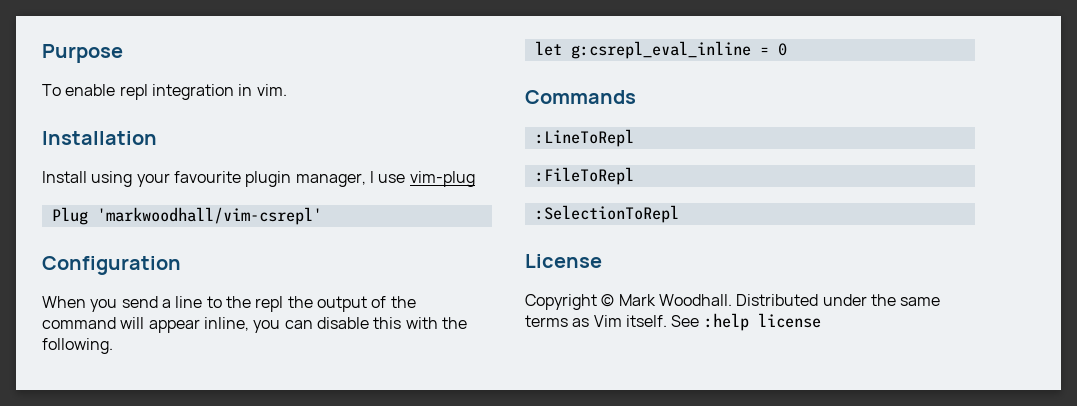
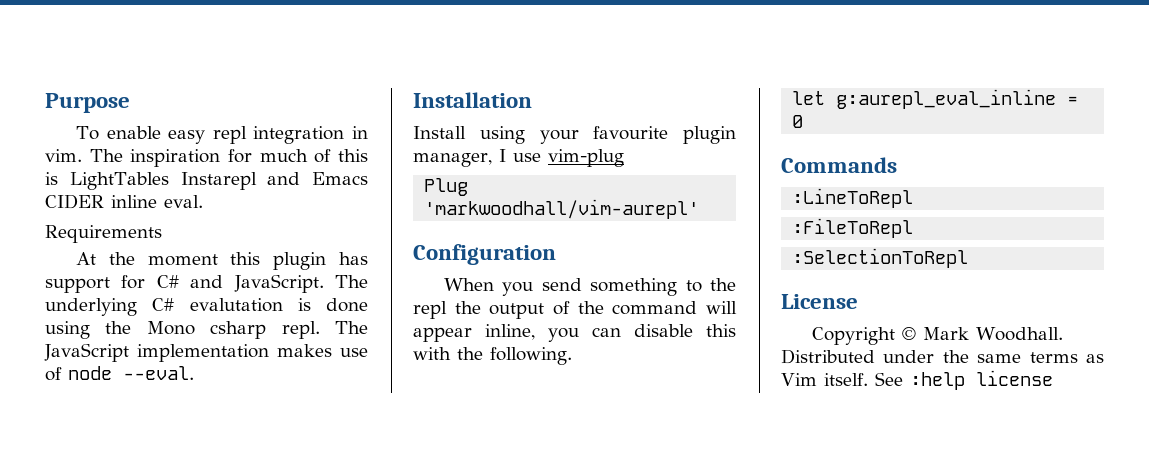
(116, 90) none -> [168,130,206,144] easy
(287, 90) none -> [89,149,368,167] [45,172,368,190] [45,194,203,209] [45,225,162,243] [75,252,368,270] [45,274,368,293] [45,298,368,316] [45,321,368,339] [44,343,368,362] [45,366,194,381] The inspiration for much of this is LightTables Instarepl and Emacs CIDER inline eval. // Requirements // At the moment this plugin has support for C# and JavaScript. The underlying C# evalutation is done using the Mono csharp repl. The JavaScript implementation makes use of node --eval.
[96,207,322,225] 'markwoodhall/vim-csrepl' -> [424,199,700,219] 'markwoodhall/vim-aurepl'
[161,296,203,308] a line -> [590,278,678,296] something
[570,41,751,59] g:csrepl_eval_inline -> [836,89,1057,109] g:aurepl_eval_inline

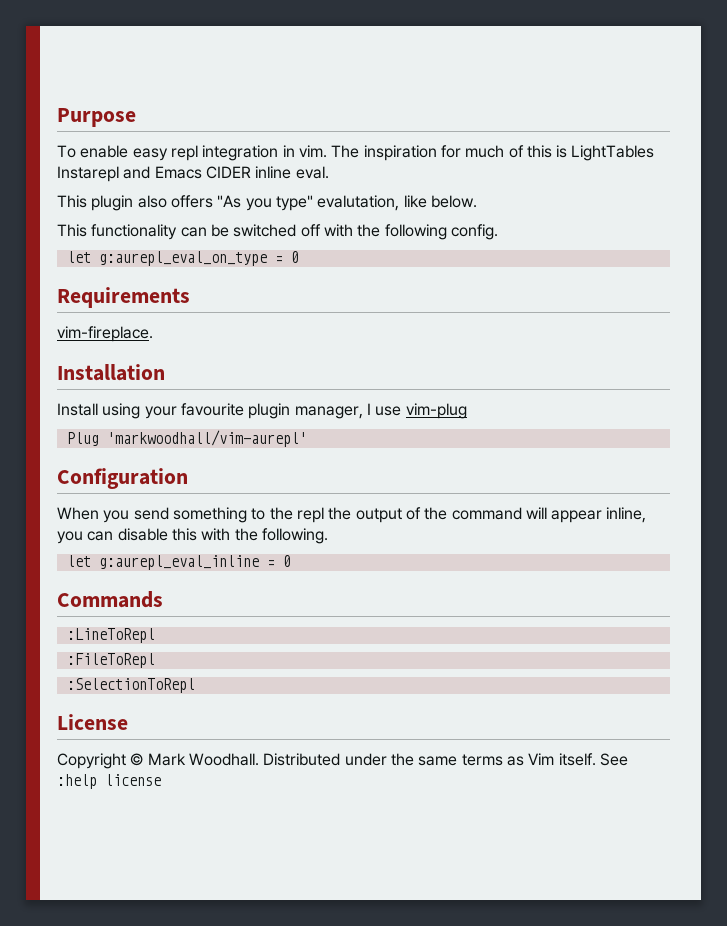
[45,225,162,243] [75,252,368,270] [45,274,368,293] [45,298,368,316] [45,321,368,339] [44,343,368,362] [45,366,194,381] Requirements // At the moment this plugin has support for C# and JavaScript. The underlying C# evalutation is done using the Mono csharp repl. The JavaScript implementation makes use of node --eval. -> [57,195,477,211] [57,224,498,240] [66,251,299,266] [57,287,190,308] [57,326,153,342] This plugin also offers "As you type" evalutation, like below. // This functionality can be switched off with the following config. // let g:aurepl_eval_on_type = 0 // Requirements // vim-fireplace.

